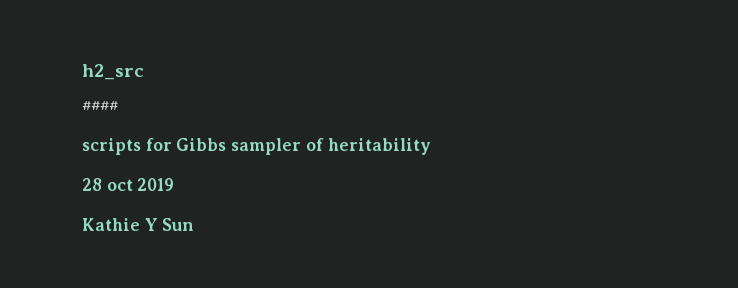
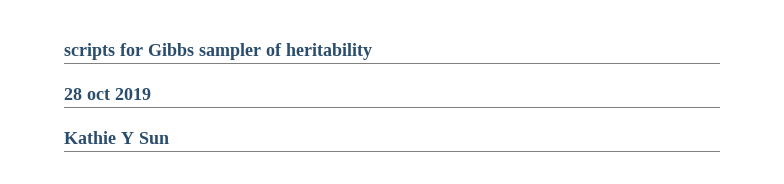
[82,64,144,80] [82,101,118,110] h2_src // #### // -> (64, 51) none

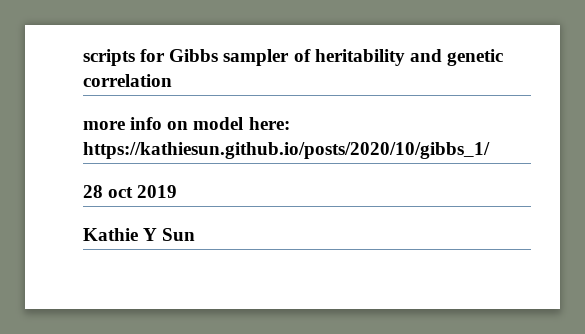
(372, 51) none -> [409,49,503,66] [83,74,172,87] [83,117,290,130] [83,142,490,159] and genetic correlation // more info on model here: https://kathiesun.github.io/posts/2020/10/gibbs_1/

